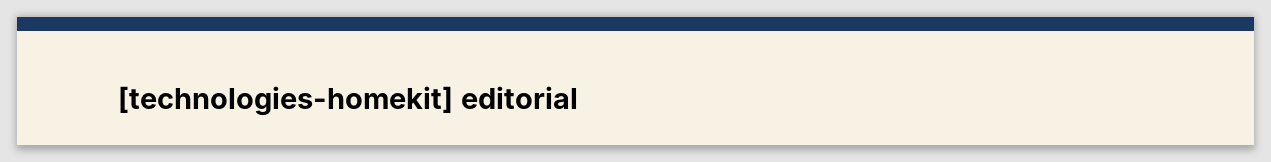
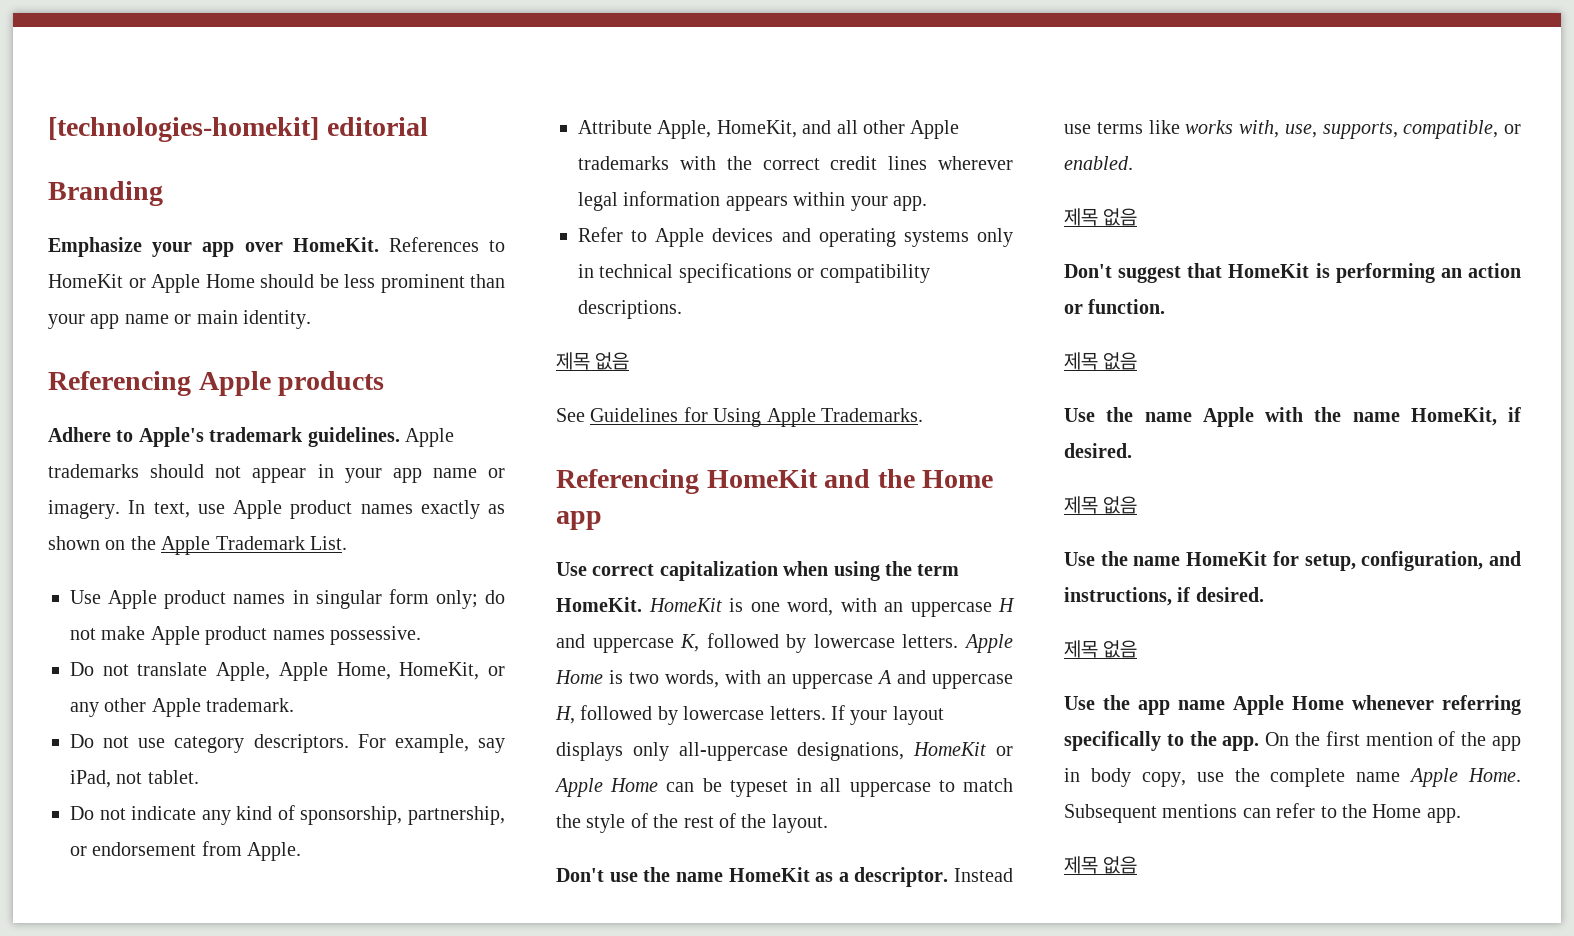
(578, 97) none -> [48,181,163,206] [48,237,506,257] [48,274,505,293] [48,310,311,329] [48,371,385,396] [48,427,454,447] [48,464,505,483] [48,500,505,519] [48,536,347,555] [70,589,505,609] [70,626,421,645] [70,662,506,681] [70,698,295,717] [70,734,506,753] [70,770,199,788] [70,805,505,825] [70,841,302,861] [578,120,960,139] [578,156,1013,170] [578,191,927,211] [578,227,1013,247] [578,263,930,283] [578,300,682,319] [556,352,630,370] [556,407,923,427] [556,469,994,494] [556,511,602,530] [556,561,960,581] [556,597,1015,617] [556,633,1013,653] [555,670,1013,689] [555,705,944,725] [556,742,1013,761] [554,778,1013,797] [556,813,828,833] [556,867,1013,887] [1064,120,1521,139] [1064,156,1133,170] [1064,208,1138,226] [1064,263,1521,283] [1064,299,1166,314] [1064,352,1138,370] [1064,407,1521,427] [1064,443,1132,458] [1064,496,1138,514] [1064,551,1521,571] [1064,587,1264,606] [1064,640,1138,658] [1064,695,1521,715] [1064,731,1521,751] [1064,768,1521,787] [1064,803,1461,823] [1064,856,1138,874] // Branding // Emphasize your app over HomeKit. References to HomeKit or Apple Home should be less prominent than your app name or main identity. // Referencing Apple products // Adhere to Apple's trademark guidelines. Apple trademarks should not appear in your app name or imagery. In text, use Apple product names exactly as shown on the Apple Trademark List. // Use Apple product names in singular form only; do not make Apple product names possessive. // Do not translate Apple, Apple Home, HomeKit, or any other Apple trademark. // Do not use category descriptors. For example, say iPad, not tablet. // Do not indicate any kind of sponsorship, partnership, or endorsement from Apple. // Attribute Apple, HomeKit, and all other Apple trademarks with the correct credit lines wherever legal information appears within your app. // Refer to Apple devices and operating systems only in technical specifications or compatibility descriptions. // 제목 없음 // See Guidelines for Using Apple Trademarks. // Referencing HomeKit and the Home app // Use correct capitalization when using the term HomeKit. HomeKit is one word, with an uppercase H and uppercase K, followed by lowercase letters. Apple Home is two words, with an uppercase A and uppercase H, followed by lowercase letters. If your layout displays only all-uppercase designations, HomeKit or Apple Home can be typeset in all uppercase to match the style of the rest of the layout. // Don't use the name HomeKit as a descriptor. Instead use terms like works with, use, supports, compatible, or enabled. // 제목 없음 // Don't suggest that HomeKit is performing an action or function. // 제목 없음 // Use the name Apple with the name HomeKit, if desired. // 제목 없음 // Use the name HomeKit for setup, configuration, and instructions, if desired. // 제목 없음 // Use the app name Apple Home whenever referring specifically to the app. On the first mention of the app in body copy, use the complete name Apple Home. Subsequent mentions can refer to the Home app. // 제목 없음

